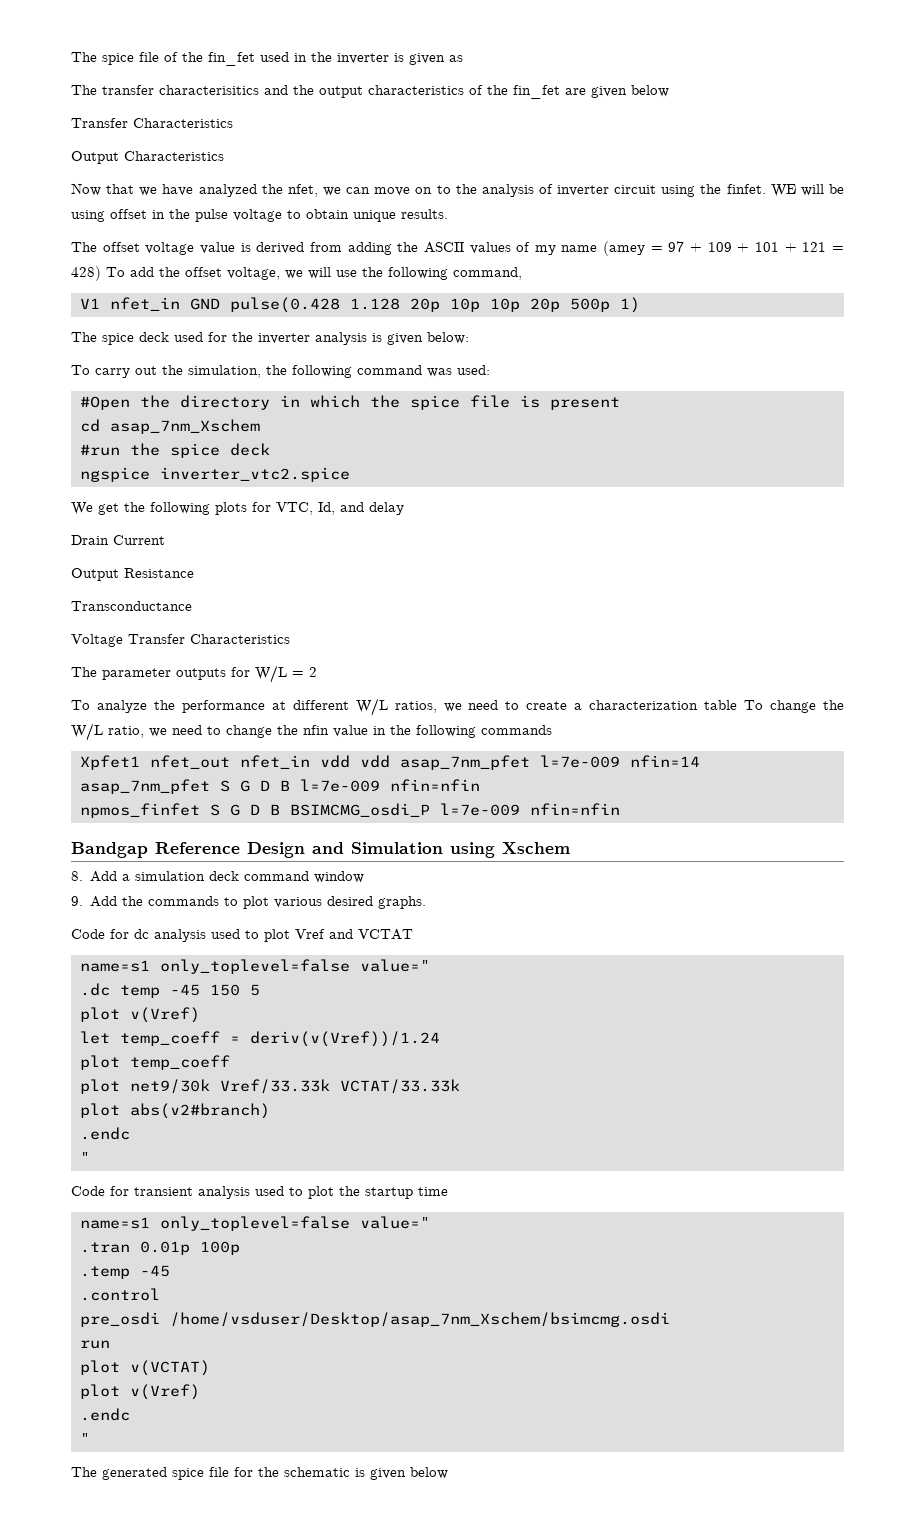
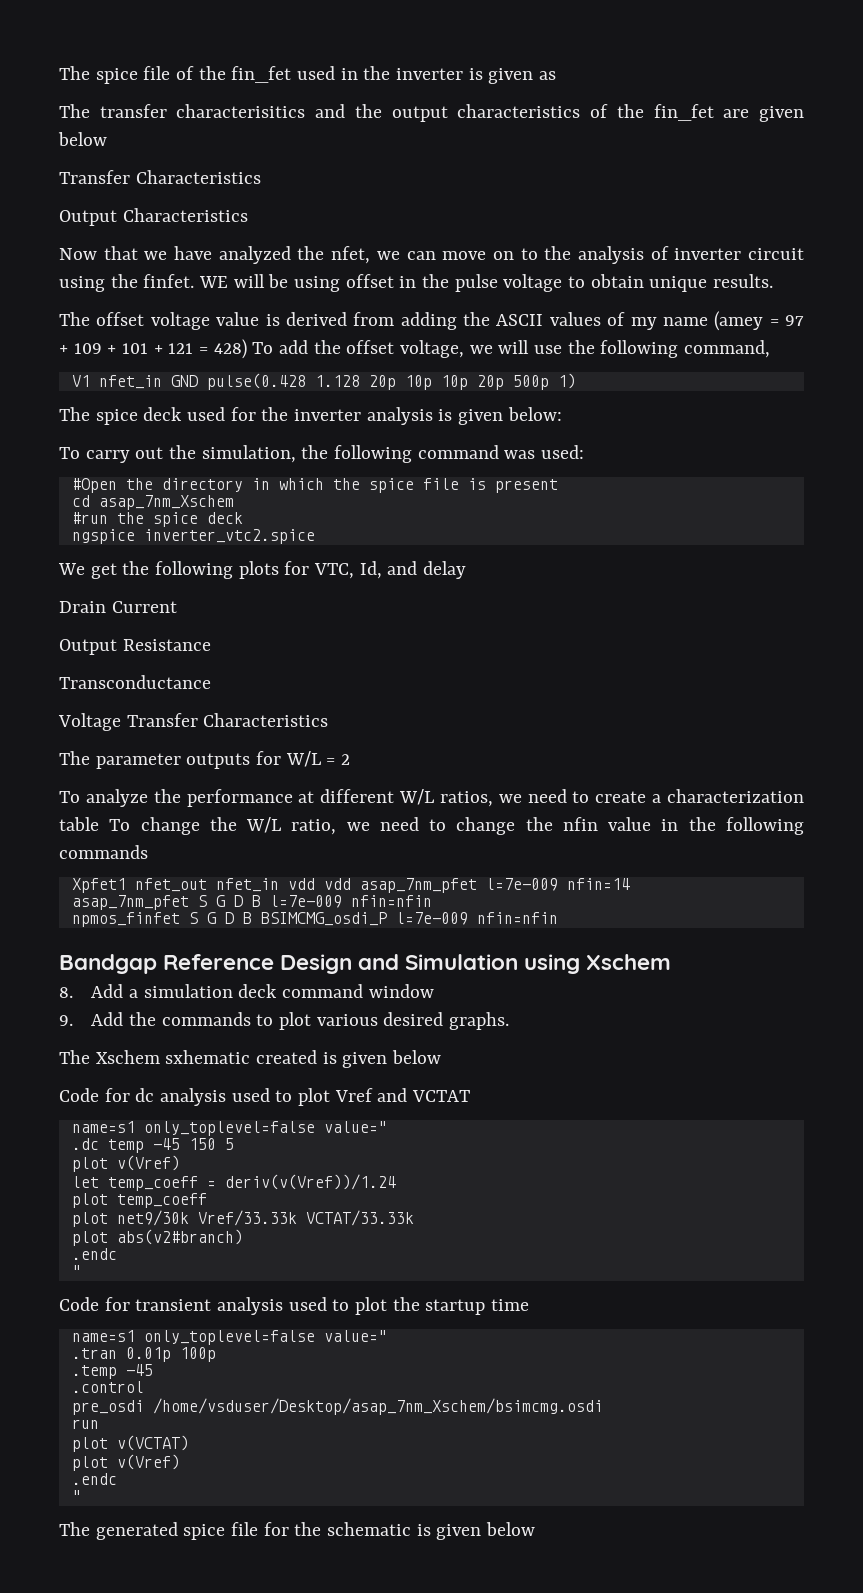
(427, 902) none -> [59,1050,442,1068] // The Xschem sxhematic created is given below

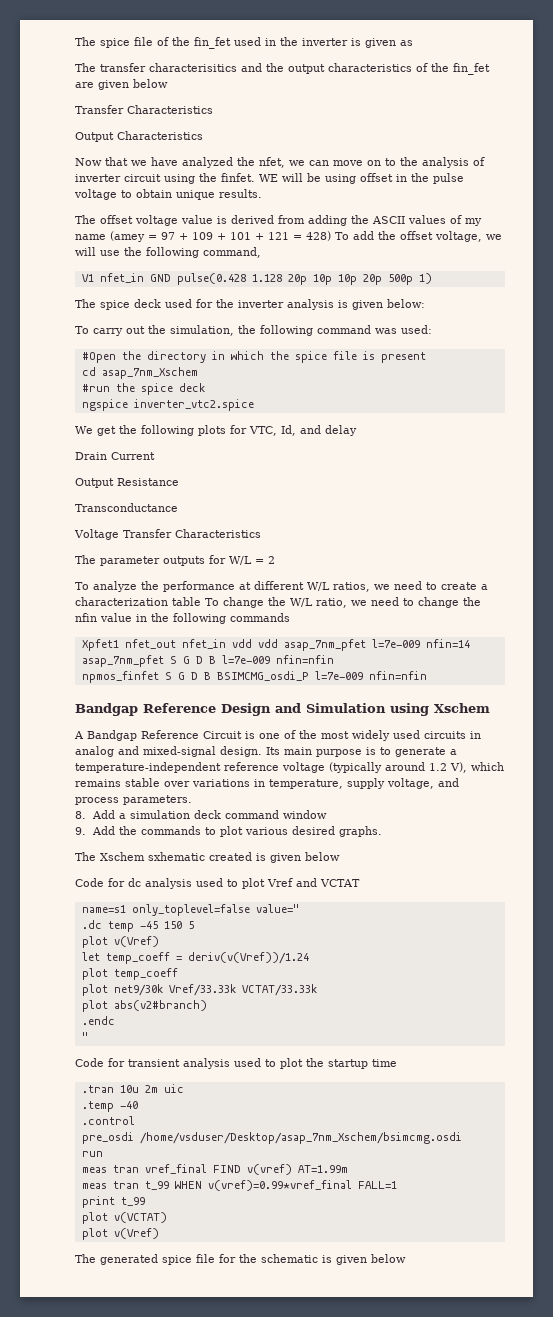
(672, 962) none -> [74,730,481,741] [75,746,457,757] [75,762,504,773] [75,778,459,789] [75,795,192,805] // A Bandgap Reference Circuit is one of the most widely used circuits in analog and mixed-signal design. Its main purpose is to generate a temperature-independent reference voltage (typically around 1.2 V), which remains stable over variations in temperature, supply voltage, and process parameters.
[71,1330,387,1345] [71,1347,216,1362] name=s1 only_toplevel=false value=" // .tran 0.01p 100p -> [81,1084,184,1093] .tran 10u 2m uic
[125,1364,153,1376] -45 -> [119,1101,138,1109] -40
(99, 1424) none -> [81,1164,348,1175] [81,1180,397,1191] [81,1196,145,1208] // meas tran vref_final FIND v(vref) AT=1.99m // meas tran t_99 WHEN v(vref)=0.99*vref_final FALL=1 // print t_99
[71,1473,117,1485] [71,1490,81,1502] // .endc // " -> (159, 1233) none

